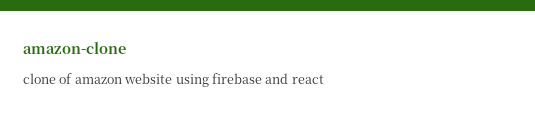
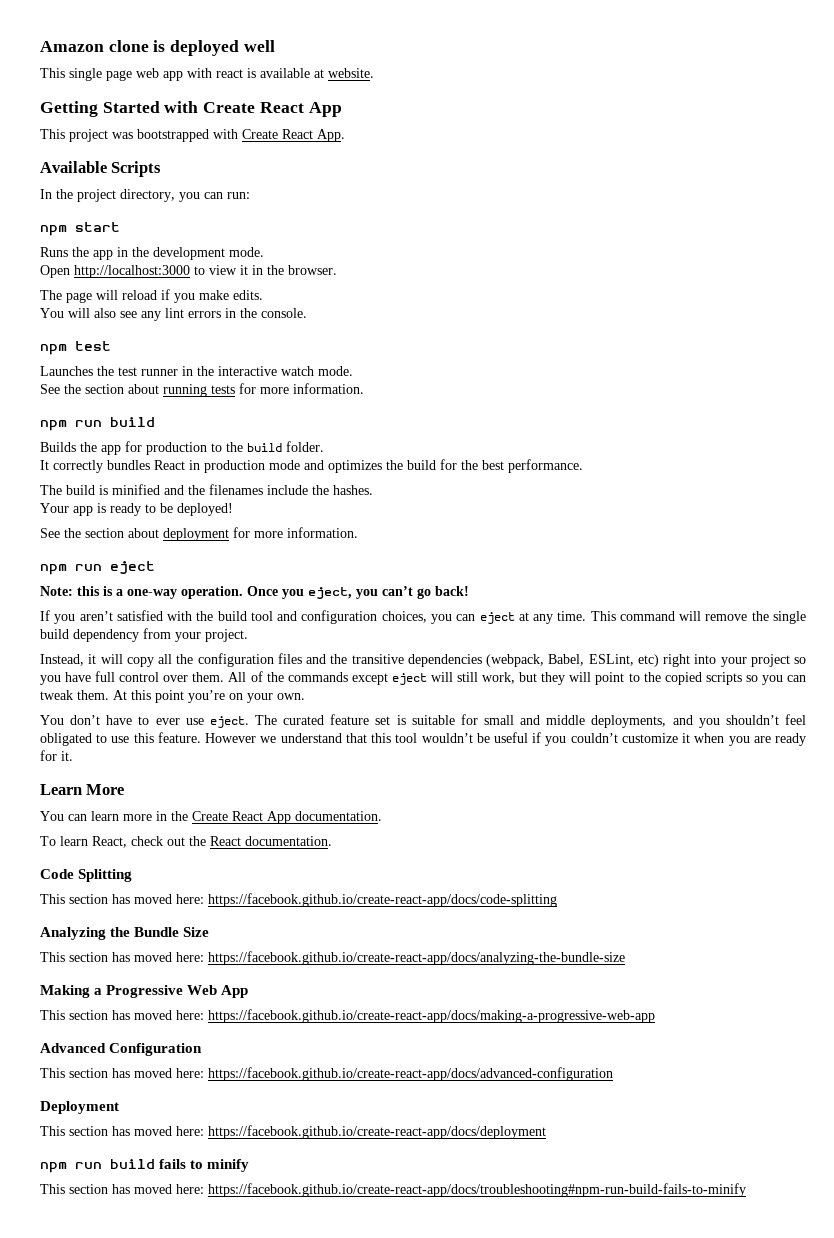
[23,42,126,54] [23,73,324,87] amazon-clone // clone of amazon website using firebase and react -> [40,40,275,56] [40,68,374,81] [40,101,342,117] [40,129,345,142] [40,161,162,177] [40,189,250,202] [40,222,120,236] [40,247,264,260] [40,265,337,278] [40,289,263,303] [40,308,307,321] [40,341,111,355] [40,366,353,376] [40,383,364,397] [40,417,155,431] [40,441,324,455] [40,459,583,473] [40,484,373,495] [40,503,233,516] [40,527,358,541] [40,561,155,575] [40,586,469,599] [40,610,806,624] [40,628,248,642] [40,653,806,667] [40,671,807,685] [40,690,305,703] [40,714,806,728] [40,732,807,746] [40,750,73,761] [40,784,125,795] [40,811,382,824] [40,836,332,848] [40,869,133,882] [40,893,557,907] [40,927,210,940] [40,951,625,965] [40,985,249,998] [40,1009,655,1023] [40,1043,203,1056] [40,1067,613,1081] [40,1101,119,1114] [40,1125,546,1139] [40,1159,250,1173] [40,1183,746,1197] Amazon clone is deployed well // This single page web app with react is available at website. // Getting Started with Create React App // This project was bootstrapped with Create React App. // Available Scripts // In the project directory, you can run: // npm start // Runs the app in the development mode. // Open http://localhost:3000 to view it in the browser. // The page will reload if you make edits. // You will also see any lint errors in the console. // npm test // Launches the test runner in the interactive watch mode. // See the section about running tests for more information. // npm run build // Builds the app for production to the build folder. // It correctly bundles React in production mode and optimizes the build for the best performance. // The build is minified and the filenames include the hashes. // Your app is ready to be deployed! // See the section about deployment for more information. // npm run eject // Note: this is a one-way operation. Once you eject, you can’t go back! // If you aren’t satisfied with the build tool and configuration choices, you can eject at any time. This command will remove the single build dependency from your project. // Instead, it will copy all the configuration files and the transitive dependencies (webpack, Babel, ESLint, etc) right into your project so you have full control over them. All of the commands except eject will still work, but they will point to the copied scripts so you can tweak them. At this point you’re on your own. // You don’t have to ever use eject. The curated feature set is suitable for small and middle deployments, and you shouldn’t feel obligated to use this feature. However we understand that this tool wouldn’t be useful if you couldn’t customize it when you are ready for it. // Learn More // You can learn more in the Create React App documentation. // To learn React, check out the React documentation. // Code Splitting // This section has moved here: https://facebook.github.io/create-react-app/docs/code-splitting // Analyzing the Bundle Size // This section has moved here: https://facebook.github.io/create-react-app/docs/analyzing-the-bundle-size // Making a Progressive Web App // This section has moved here: https://facebook.github.io/create-react-app/docs/making-a-progressive-web-app // Advanced Configuration // This section has moved here: https://facebook.github.io/create-react-app/docs/advanced-configuration // Deployment // This section has moved here: https://facebook.github.io/create-react-app/docs/deployment // npm run build fails to minify // This section has moved here: https://facebook.github.io/create-react-app/docs/troubleshooting#npm-run-build-fails-to-minify

